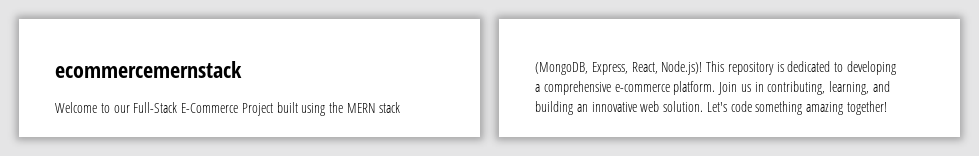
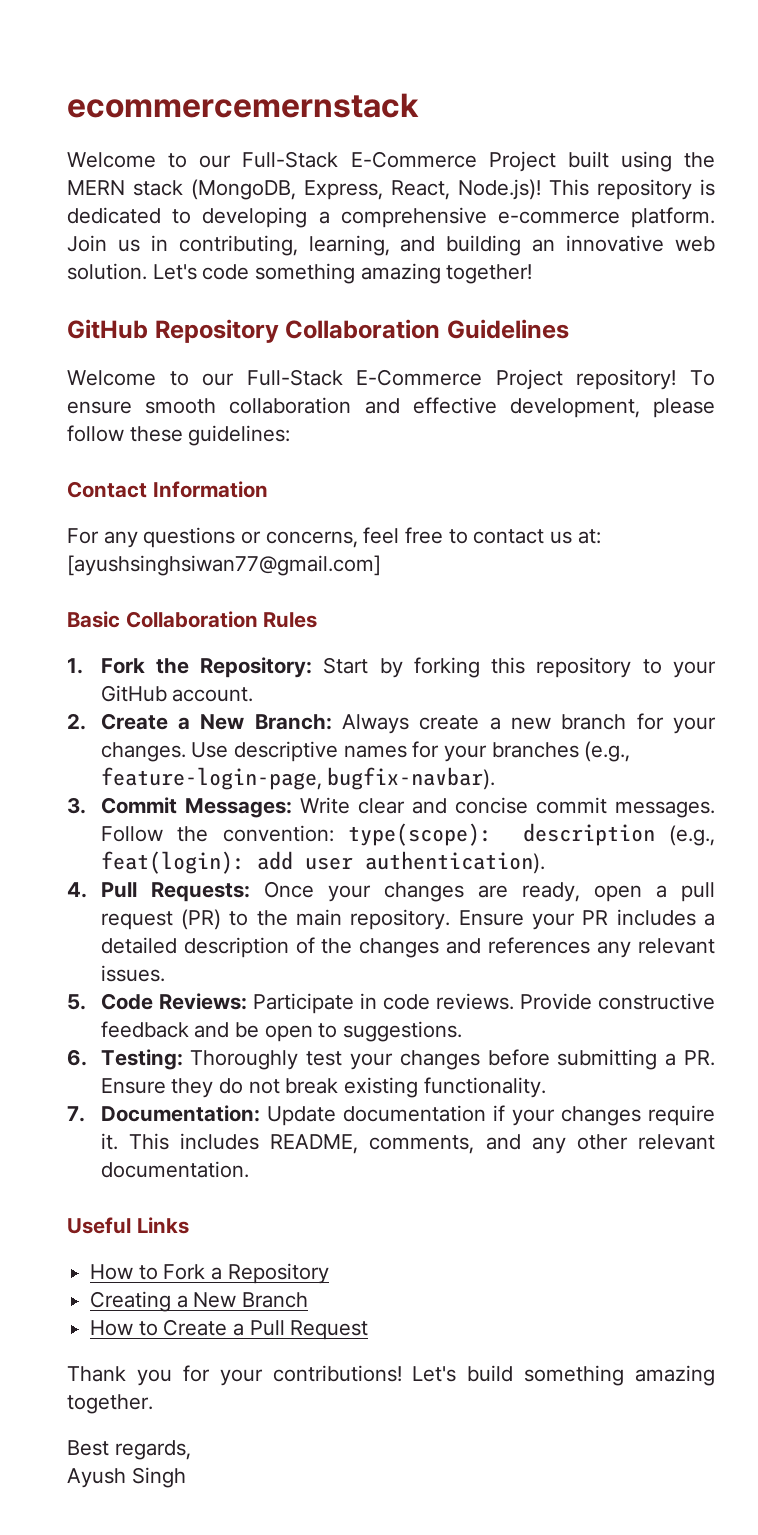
(888, 108) none -> [67,319,569,343] [67,369,715,390] [67,397,716,418] [67,425,291,446] [67,481,268,498] [67,527,601,548] [67,555,381,576] [67,611,318,628] [67,657,716,678] [100,685,254,702] [67,713,716,734] [100,741,631,762] [100,767,496,790] [67,797,715,818] [100,823,716,846] [100,851,545,874] [67,881,716,902] [100,909,715,930] [100,937,715,958] [100,965,165,982] [67,993,715,1014] [100,1021,463,1042] [67,1049,715,1070] [100,1077,546,1098] [67,1105,715,1126] [100,1133,715,1154] [100,1161,249,1178] [67,1217,189,1234] [90,1263,329,1284] [90,1291,309,1312] [90,1319,369,1340] [67,1365,715,1386] [67,1394,153,1414] [67,1440,191,1460] [67,1467,186,1488] // GitHub Repository Collaboration Guidelines // Welcome to our Full-Stack E-Commerce Project repository! To ensure smooth collaboration and effective development, please follow these guidelines: // Contact Information // For any questions or concerns, feel free to contact us at: [ayushsinghsiwan77@gmail.com] // Basic Collaboration Rules // 1. Fork the Repository: Start by forking this repository to your GitHub account. // 2. Create a New Branch: Always create a new branch for your changes. Use descriptive names for your branches (e.g., feature-login-page, bugfix-navbar). // 3. Commit Messages: Write clear and concise commit messages. Follow the convention: type(scope): description (e.g., feat(login): add user authentication). // 4. Pull Requests: Once your changes are ready, open a pull request (PR) to the main repository. Ensure your PR includes a detailed description of the changes and references any relevant issues. // 5. Code Reviews: Participate in code reviews. Provide constructive feedback and be open to suggestions. // 6. Testing: Thoroughly test your changes before submitting a PR. Ensure they do not break existing functionality. // 7. Documentation: Update documentation if your changes require it. This includes README, comments, and any other relevant documentation. // Useful Links // How to Fork a Repository // Creating a New Branch // How to Create a Pull Request // Thank you for your contributions! Let's build something amazing together. // Best regards, // Ayush Singh

